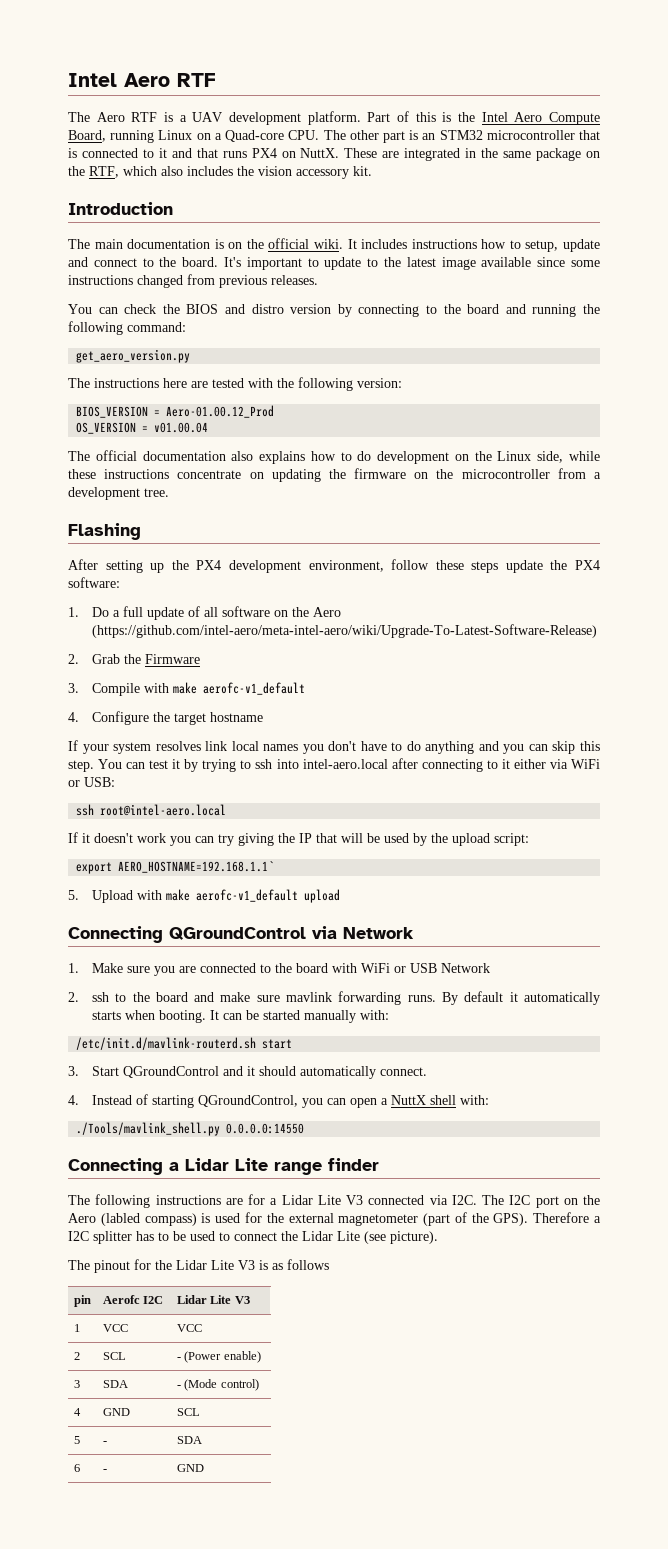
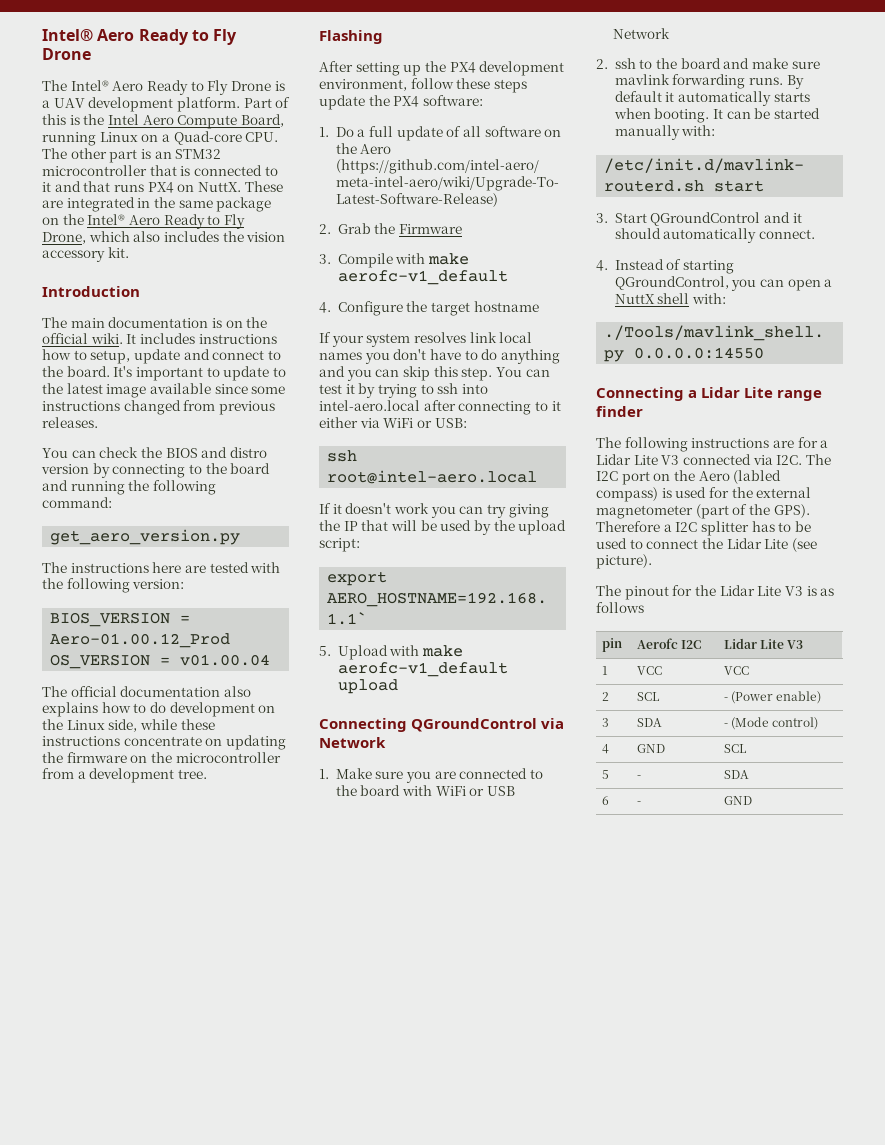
[68,73,215,87] [68,112,158,122] Intel Aero RTF // The Aero RTF -> [42,29,238,45] [42,48,91,60] [42,80,271,95] Intel® Aero Ready to Fly Drone // The Intel® Aero Ready to Fly Drone
[89,166,119,178] RTF, -> [87,214,245,229] [42,232,86,244] Intel® Aero Ready to Fly Drone,

